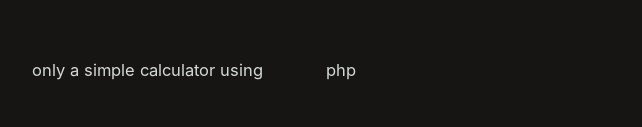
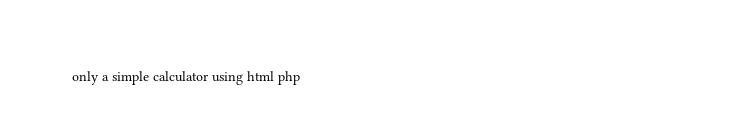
(263, 71) none -> [247,71,274,81] html

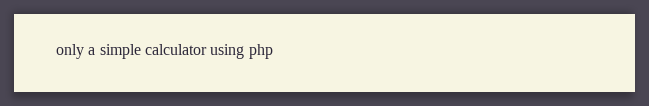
[247,71,274,81] html -> (245, 51) none

